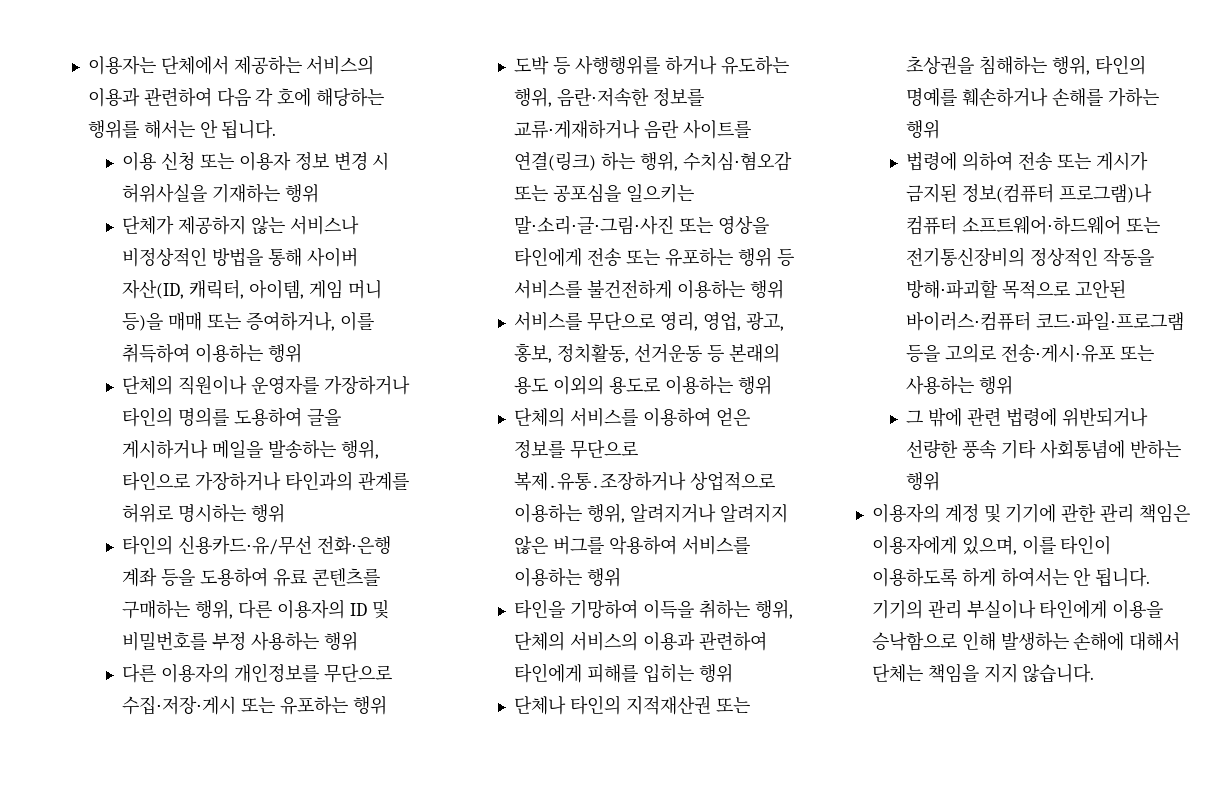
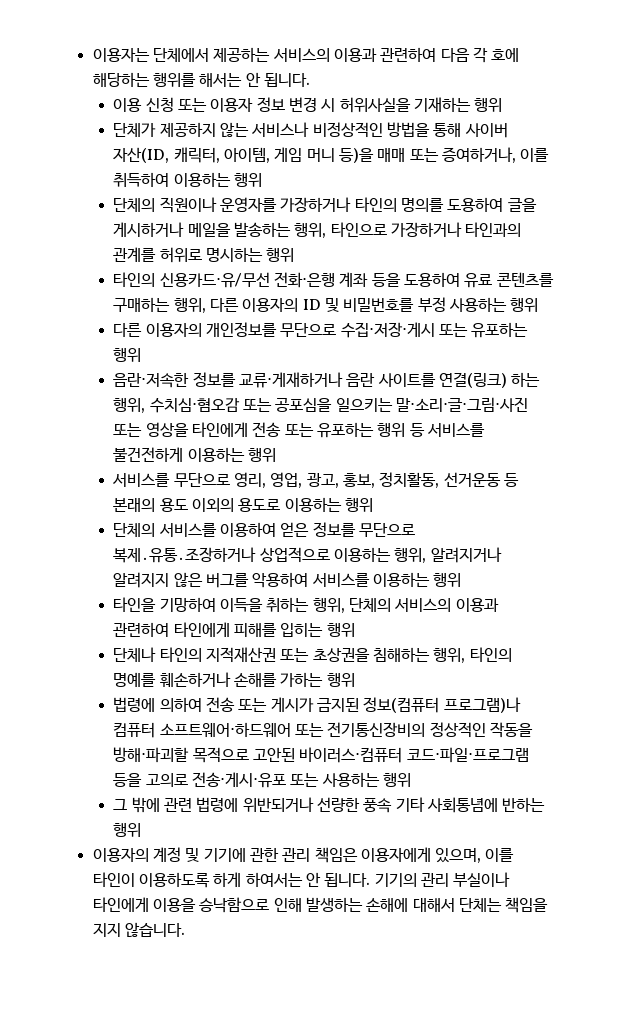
[514,56,789,75] [514,88,553,107] 도박 등 사행행위를 하거나 유도하는 행위, -> (142, 354) none

